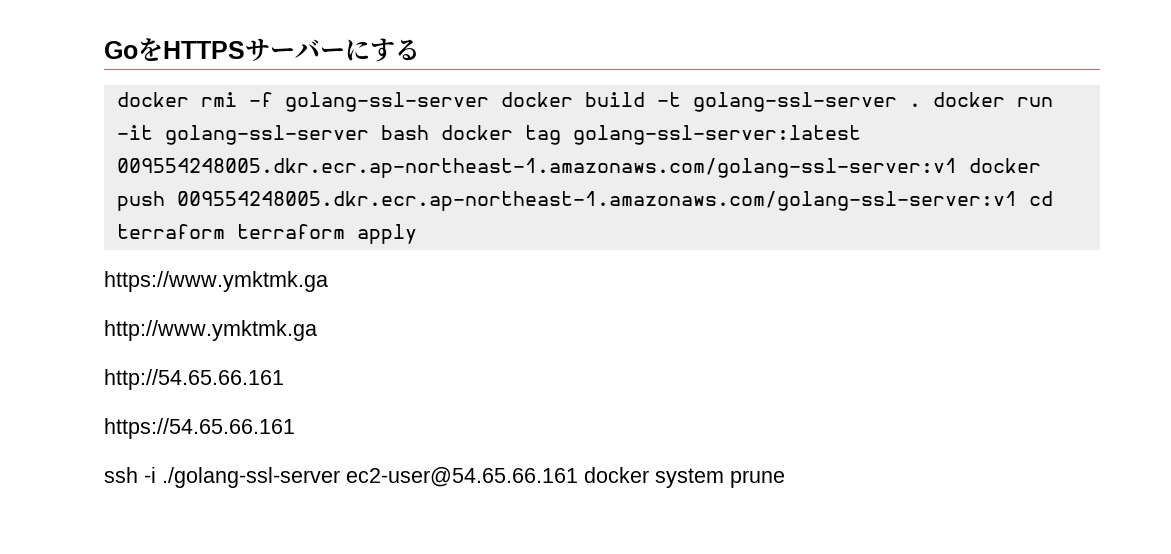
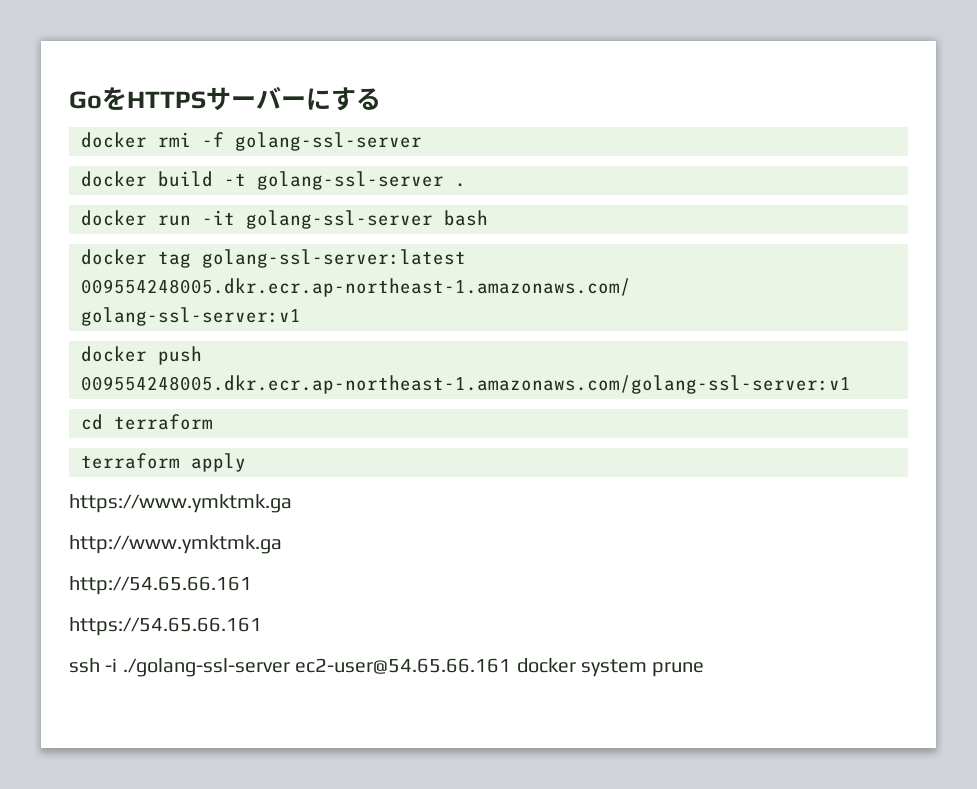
(489, 102) none -> (422, 141) //
(921, 105) none -> (466, 185) //
(429, 132) none -> (488, 218) //
[116,158,957,178] 009554248005.dkr.ecr.ap-northeast-1.amazonaws.com/golang-ssl-server:v1 -> [81,278,631,297] [81,307,301,326] 009554248005.dkr.ecr.ap-northeast-1.amazonaws.com/ // golang-ssl-server:v1 //
(1017, 201) none -> (851, 384) //
(225, 231) none -> (213, 422) //

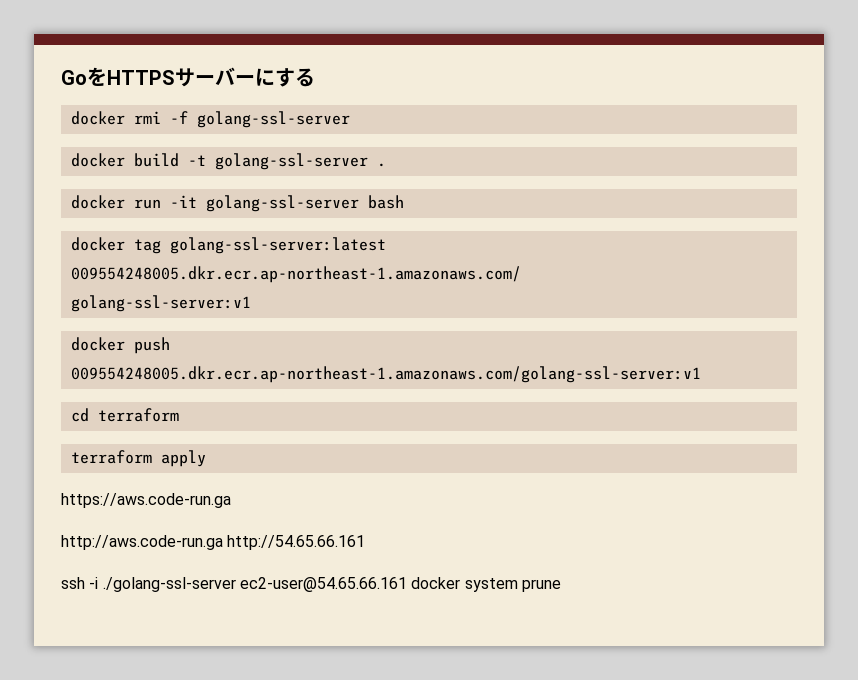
[69,494,292,513] [69,535,282,554] https://www.ymktmk.ga // http://www.ymktmk.ga // -> [61,493,231,508] [61,535,223,550] https://aws.code-run.ga // http://aws.code-run.ga
[69,617,262,636] // https://54.65.66.161 -> (366, 542) none

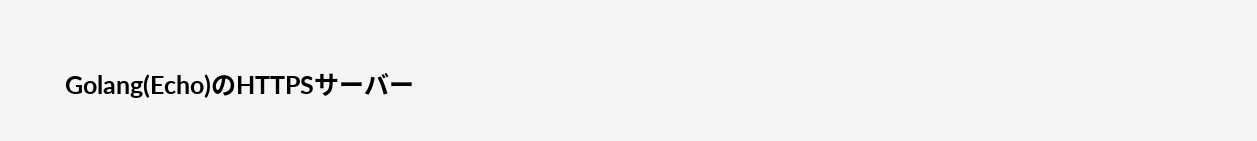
[61,67,107,86] Goを -> [65,74,236,98] Golang(Echo)の
[255,68,315,87] [70,111,350,128] [70,153,386,170] [70,195,404,212] [70,237,386,254] [70,266,521,283] [70,295,251,312] [70,337,170,354] [70,366,701,383] [70,408,179,422] [70,450,206,467] [61,493,231,508] [61,535,366,550] [61,577,561,592] にする // docker rmi -f golang-ssl-server // docker build -t golang-ssl-server . // docker run -it golang-ssl-server bash // docker tag golang-ssl-server:latest 009554248005.dkr.ecr.ap-northeast-1.amazonaws.com/ // golang-ssl-server:v1 // docker push 009554248005.dkr.ecr.ap-northeast-1.amazonaws.com/golang-ssl-server:v1 // cd terraform // terraform apply // https://aws.code-run.ga // http://aws.code-run.ga http://54.65.66.161 // ssh -i ./golang-ssl-server ec2-user@54.65.66.161 docker system prune -> (414, 88) none

